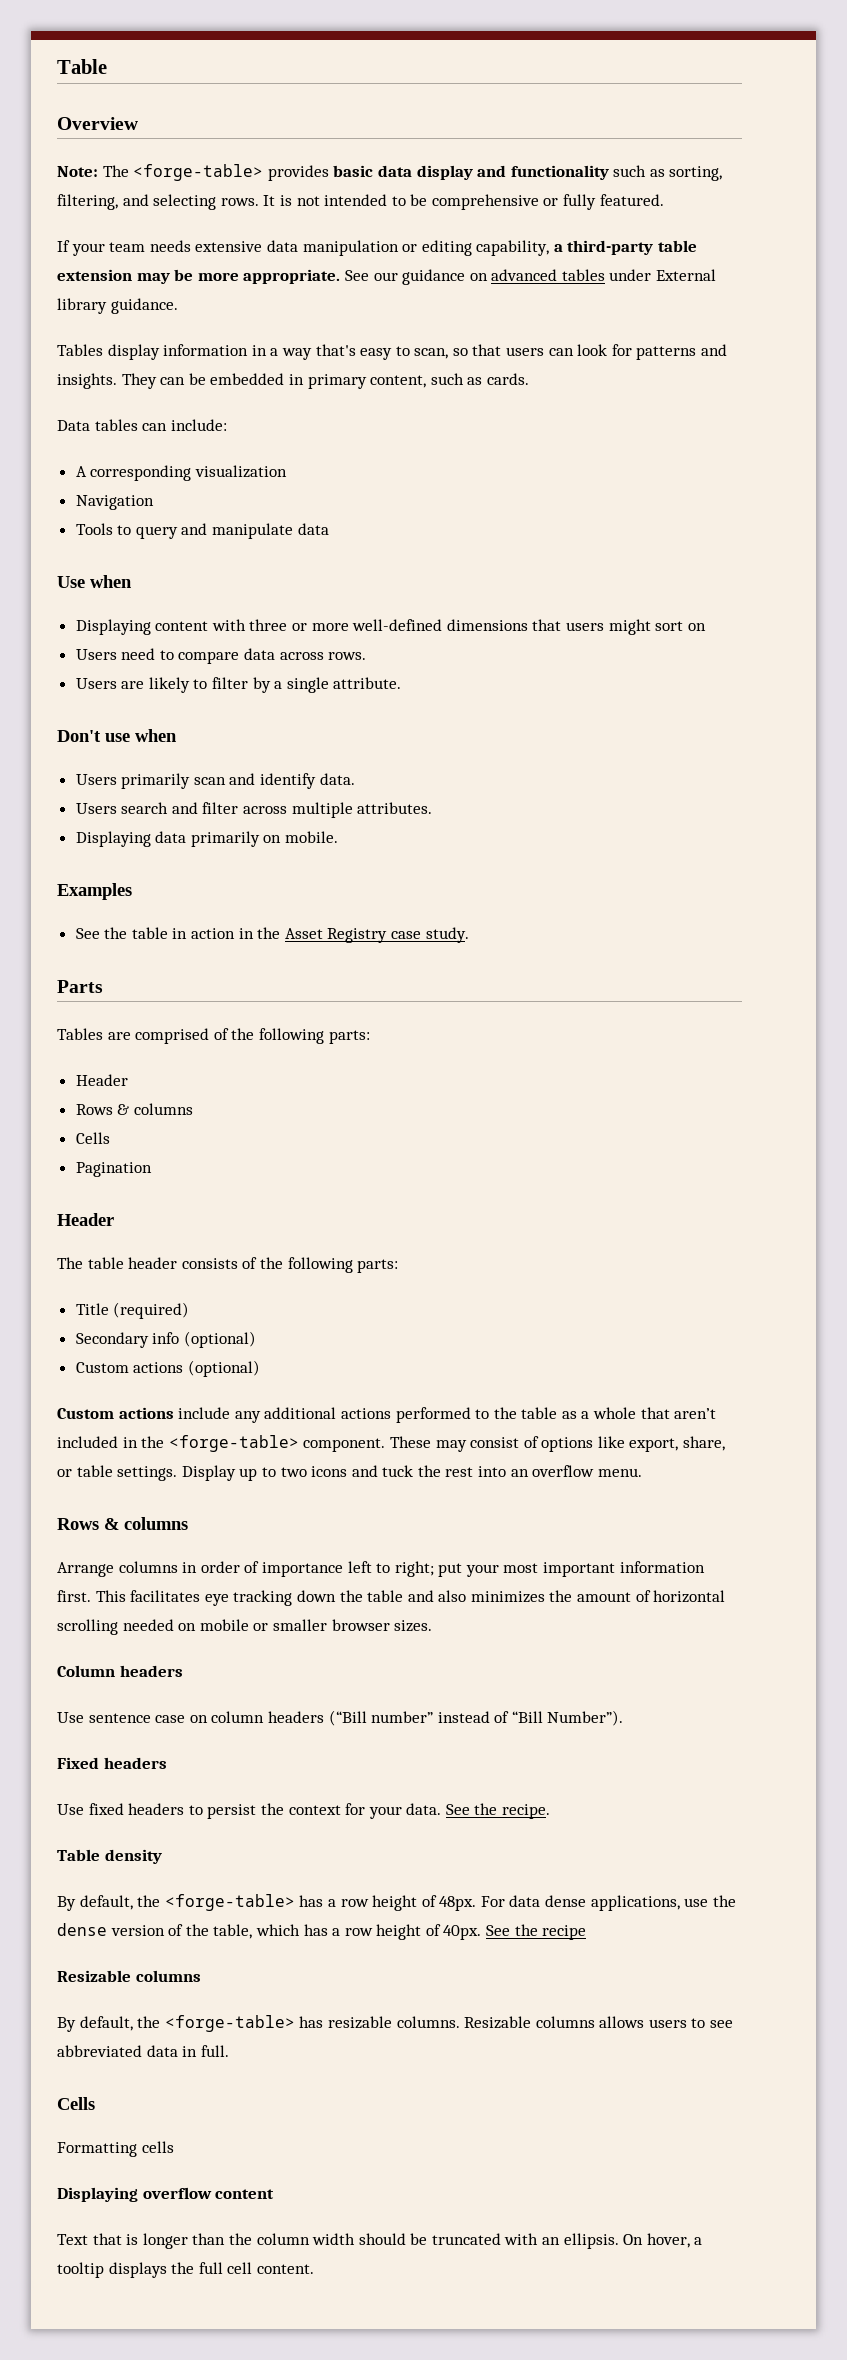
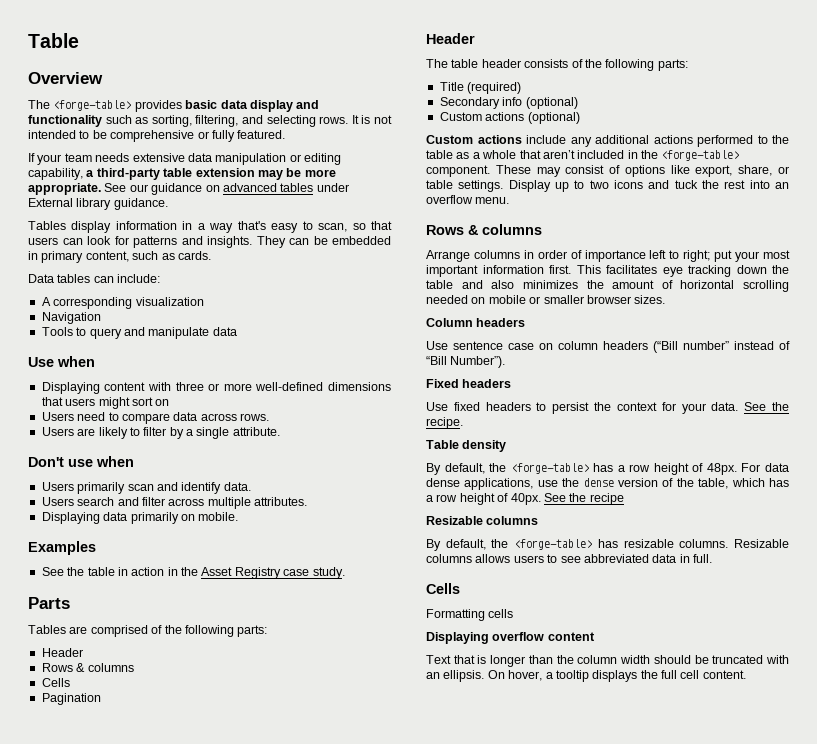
[57,166,98,177] Note: -> (103, 78) none

